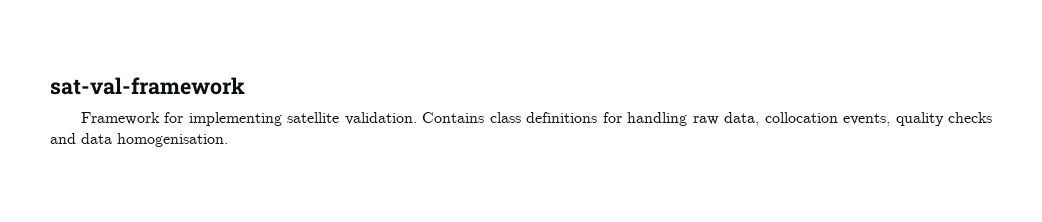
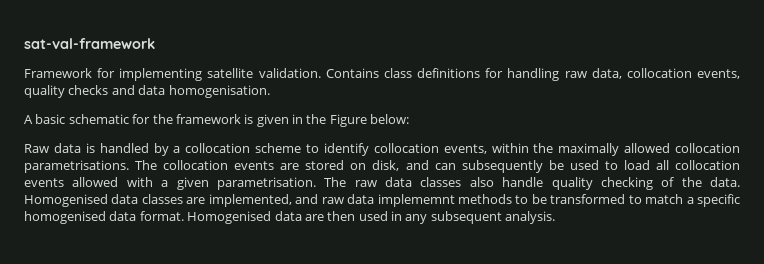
(228, 140) none -> [24,114,410,127] [24,143,740,156] [24,160,740,173] [24,177,740,190] [24,194,740,207] [24,211,556,224] // A basic schematic for the framework is given in the Figure below: // Raw data is handled by a collocation scheme to identify collocation events, within the maximally allowed collocation parametrisations. The collocation events are stored on disk, and can subsequently be used to load all collocation events allowed with a given parametrisation. The raw data classes also handle quality checking of the data. Homogenised data classes are implemented, and raw data implememnt methods to be transformed to match a specific homogenised data format. Homogenised data are then used in any subsequent analysis.

